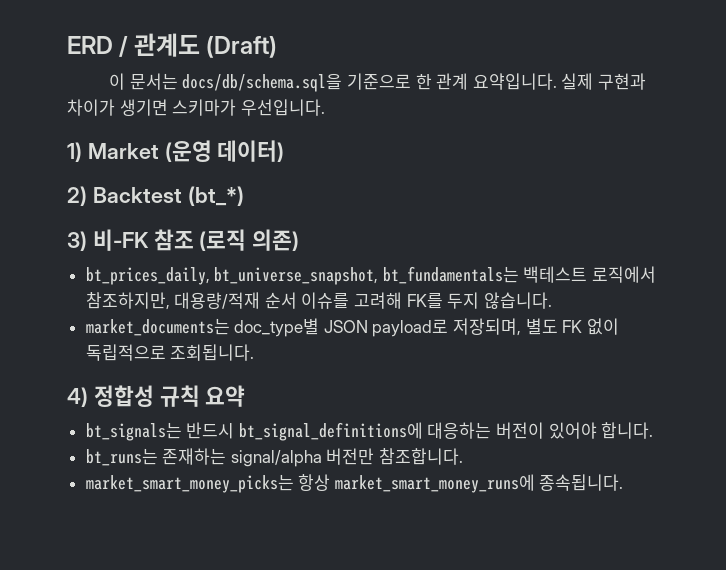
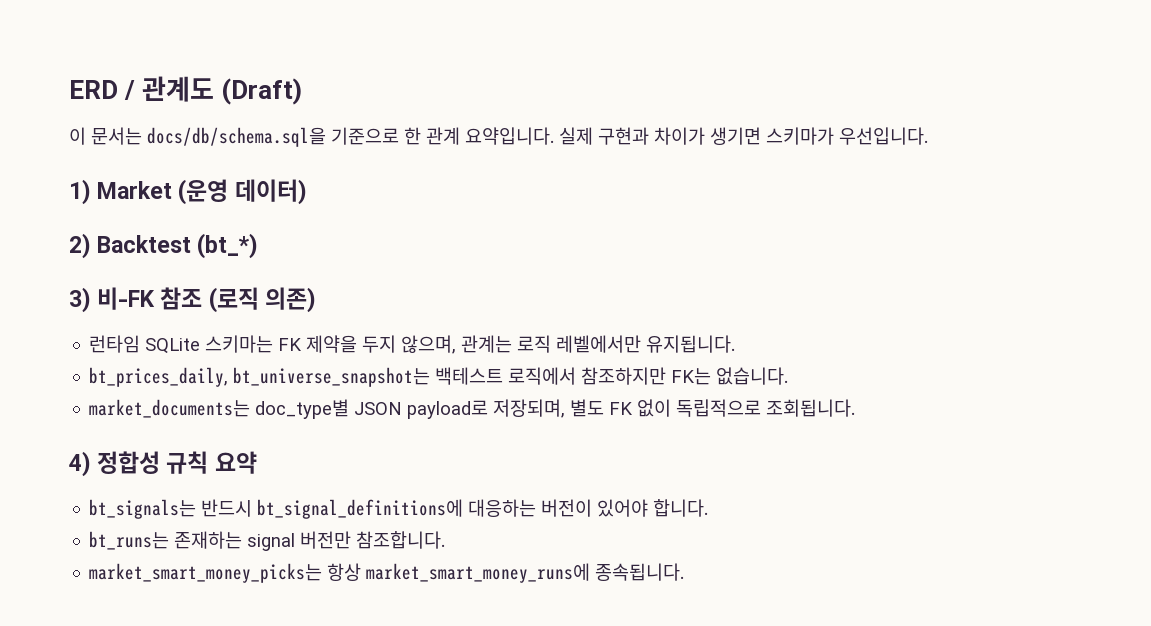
[85,266,657,285] [85,292,552,310] bt_prices_daily, bt_universe_snapshot, bt_fundamentals는 백테스트 로직에서 참조하지만, 대용량/적재 순서 이슈를 고려해 FK를 두지 않습니다. -> [89,335,736,354] [89,367,789,387] 런타임 SQLite 스키마는 FK 제약을 두지 않으며, 관계는 로직 레벨에서만 유지됩니다. // bt_prices_daily, bt_universe_snapshot는 백테스트 로직에서 참조하지만 FK는 없습니다.
[230,450,322,467] signal/alpha -> [247,533,296,551] signal

